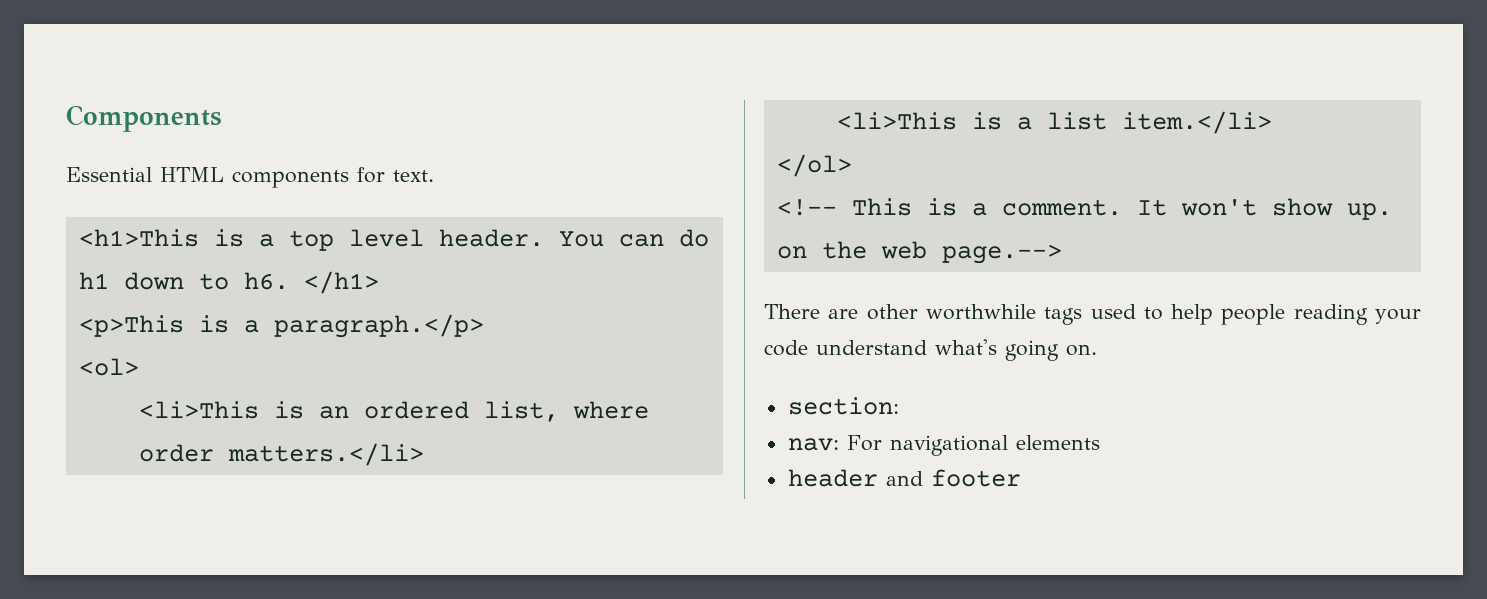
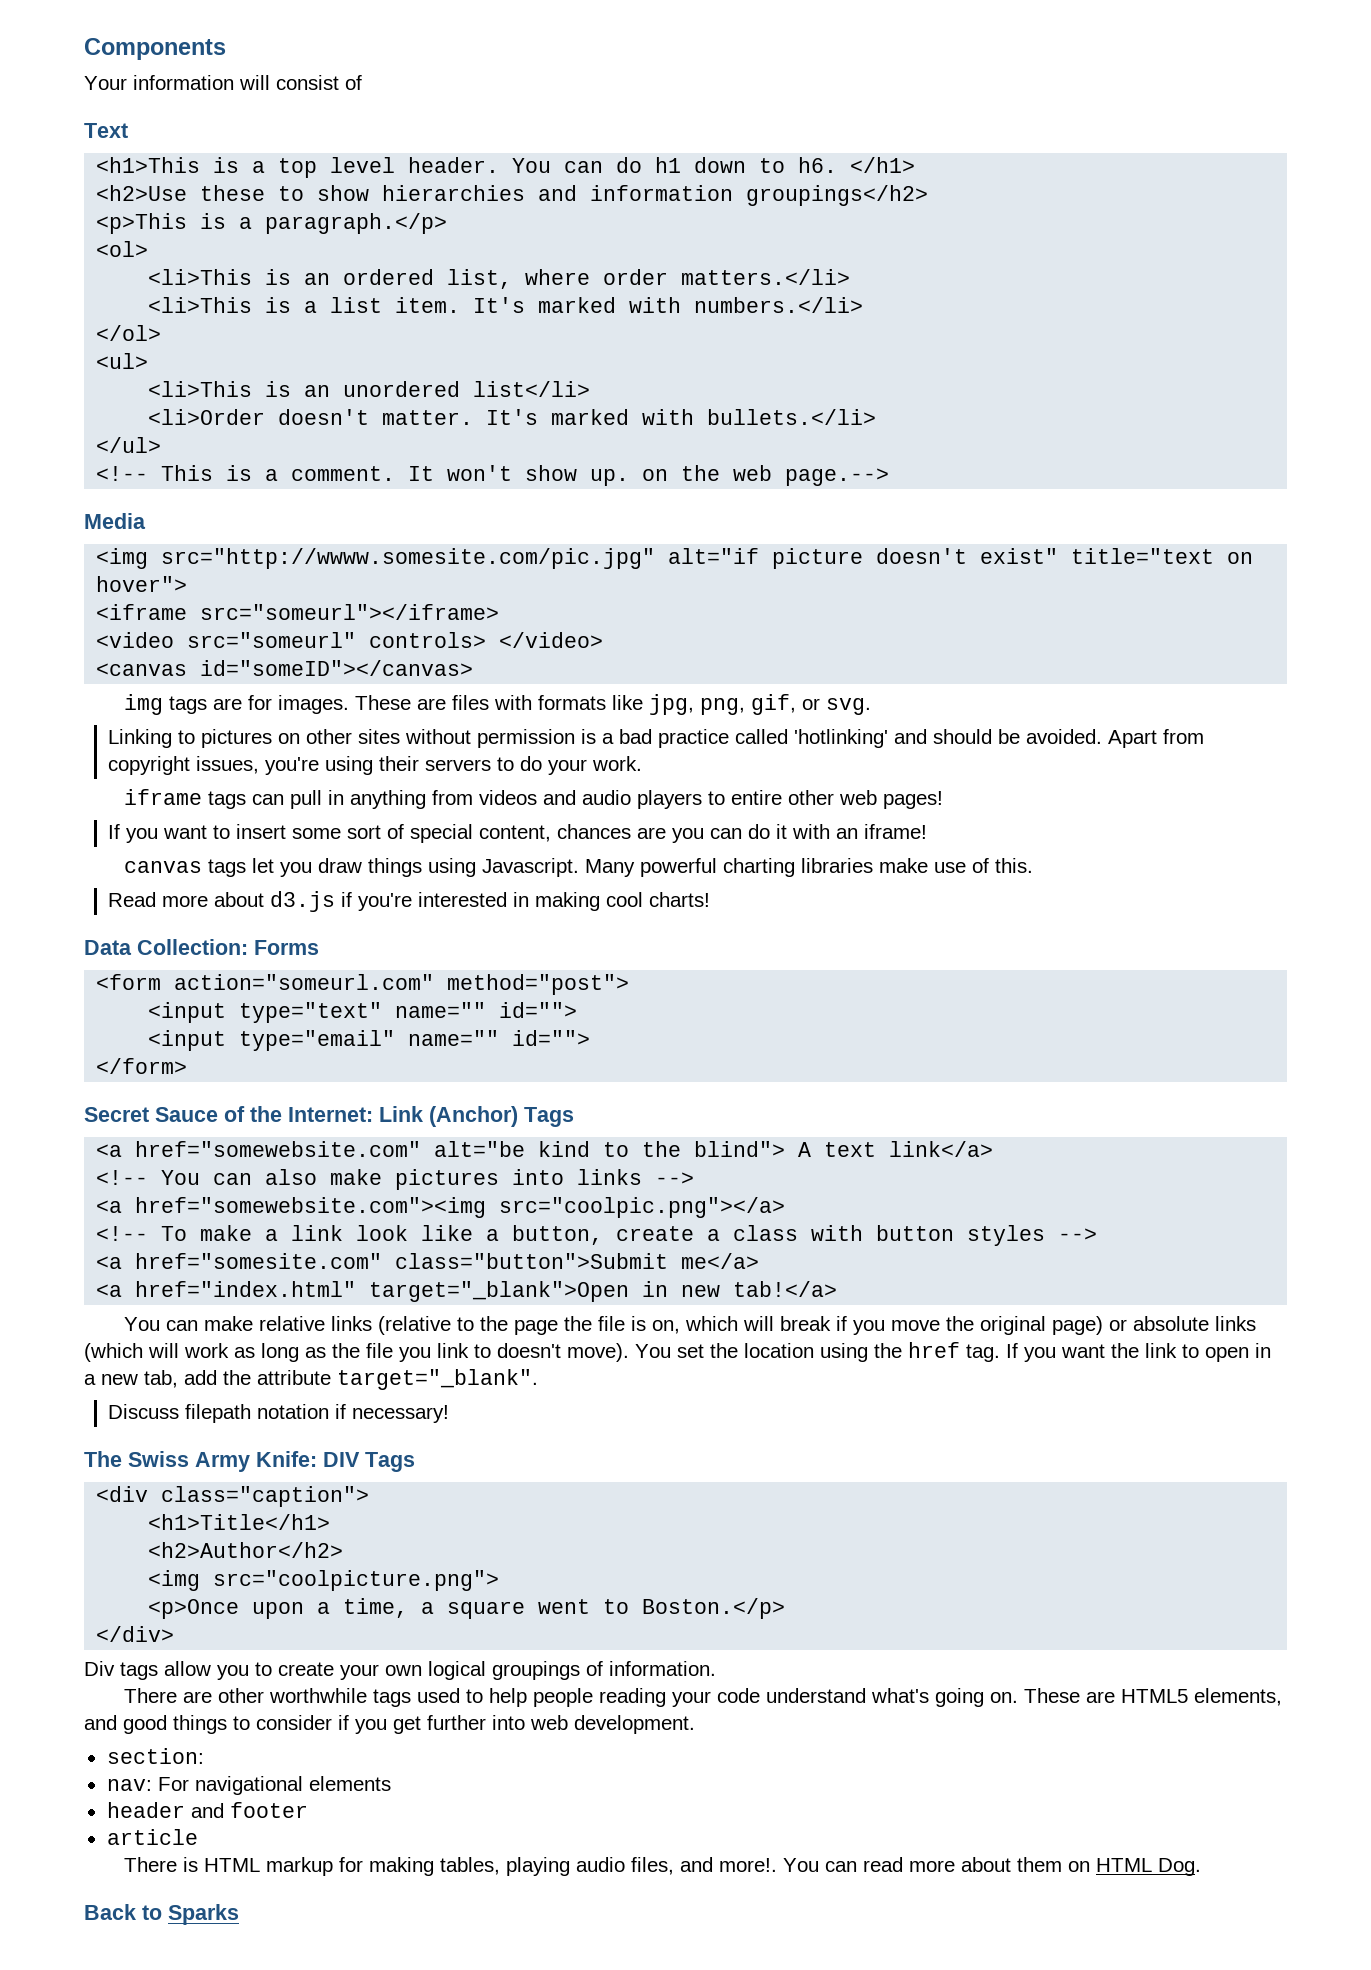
[66,167,434,188] Essential HTML components for text. -> [84,75,362,90] [84,123,128,138] Your information will consist of // Text
(379, 282) none -> [96,185,929,206] // <h2>Use these to show hierarchies and information groupings</h2>
[1121,111,1272,134] [776,154,852,177] item.</li> // </ol> -> [395,297,864,313] [96,325,162,341] [96,353,149,369] [148,381,591,397] [148,409,877,425] [96,437,162,453] item. It's marked with numbers.</li> // </ol> // <ul> // <li>This is an unordered list</li> // <li>Order doesn't matter. It's marked with bullets.</li> // </ul>
(1062, 254) none -> [84,513,146,529] [96,548,1254,569] [96,576,188,592] [96,604,500,620] [96,632,604,648] [96,660,474,676] [124,694,872,715] [107,729,1204,748] [107,756,642,775] [124,789,944,809] [107,824,927,843] [124,858,1034,877] [107,891,710,912] [84,939,319,955] [96,974,630,995] [148,1002,578,1023] [148,1030,591,1051] [96,1058,188,1074] [84,1106,574,1127] [96,1141,994,1157] [96,1169,695,1190] [96,1197,786,1218] [96,1225,1098,1246] [96,1253,760,1269] [96,1281,838,1302] [124,1316,1257,1335] [84,1342,1271,1362] [84,1369,538,1390] [107,1404,449,1423] [84,1451,415,1472] [96,1486,370,1507] [148,1514,331,1530] [148,1542,344,1558] [148,1570,500,1591] [148,1598,786,1619] [96,1626,175,1642] [84,1661,716,1680] // Media // <img src="http://wwww.somesite.com/pic.jpg" alt="if picture doesn't exist" title="text on hover"> // <iframe src="someurl"></iframe> // <video src="someurl" controls> </video> // <canvas id="someID"></canvas> // img tags are for images. These are files with formats like jpg, png, gif, or svg. // Linking to pictures on other sites without permission is a bad practice called 'hotlinking' and should be avoided. Apart from copyright issues, you're using their servers to do your work. // iframe tags can pull in anything from videos and audio players to entire other web pages! // If you want to insert some sort of special content, chances are you can do it with an iframe! // canvas tags let you draw things using Javascript. Many powerful charting libraries make use of this. // Read more about d3.js if you're interested in making cool charts! // Data Collection: Forms // <form action="someurl.com" method="post"> // <input type="text" name="" id=""> // <input type="email" name="" id=""> // </form> // Secret Sauce of the Internet: Link (Anchor) Tags // <a href="somewebsite.com" alt="be kind to the blind"> A text link</a> // <!-- You can also make pictures into links --> // <a href="somewebsite.com"><img src="coolpic.png"></a> // <!-- To make a link look like a button, create a class with button styles --> // <a href="somesite.com" class="button">Submit me</a> // <a href="index.html" target="_blank">Open in new tab!</a> // You can make relative links (relative to the page the file is on, which will break if you move the original page) or absolute links (which will work as long as the file you link to doesn't move). You set the location using the href tag. If you want the link to open in a new tab, add the attribute target="_blank". // Discuss filepath notation if necessary! // The Swiss Army Knife: DIV Tags // <div class="caption"> // <h1>Title</h1> // <h2>Author</h2> // <img src="coolpicture.png"> // <p>Once upon a time, a square went to Boston.</p> // </div> // Div tags allow you to create your own logical groupings of information.
(1097, 350) none -> [1024,1688,1283,1706] [84,1715,695,1734] These are HTML5 elements, and good things to consider if you get further into web development.
(1021, 478) none -> [106,1829,198,1845] [124,1857,1202,1876] [84,1904,239,1925] // article // There is HTML markup for making tables, playing audio files, and more!. You can read more about them on HTML Dog. // Back to Sparks

